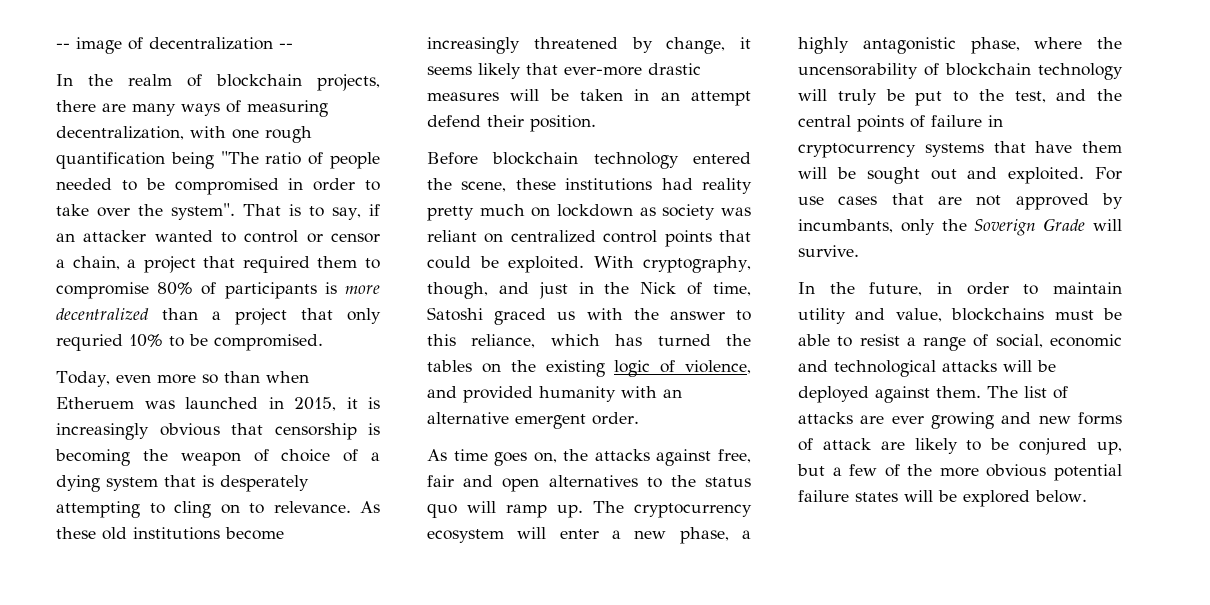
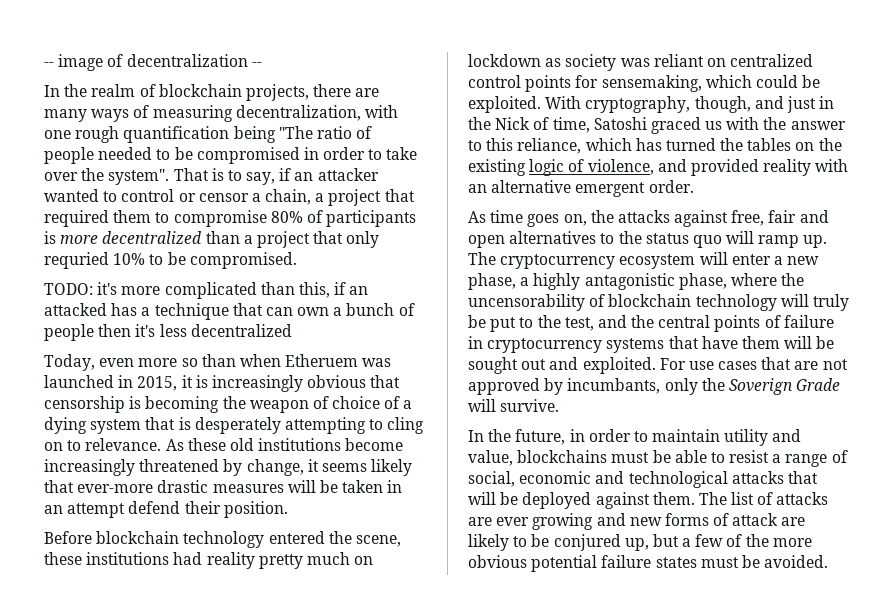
(323, 342) none -> [44,282,369,299] [44,303,415,320] [44,324,292,341] // TODO: it's more complicated than this, if an attacked has a technique that can own a bunch of people then it's less decentralized
[719,230,751,242] that -> [575,75,752,92] for sensemaking, which
[539,386,616,402] humanity -> [763,159,812,176] reality
(997, 366) none -> [787,471,818,484] that
[904,490,1087,507] will be explored below. -> [700,555,829,568] must be avoided.

